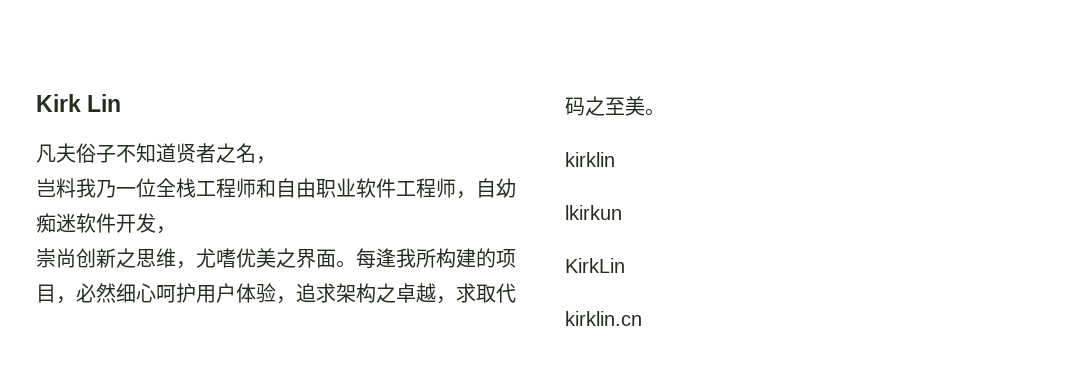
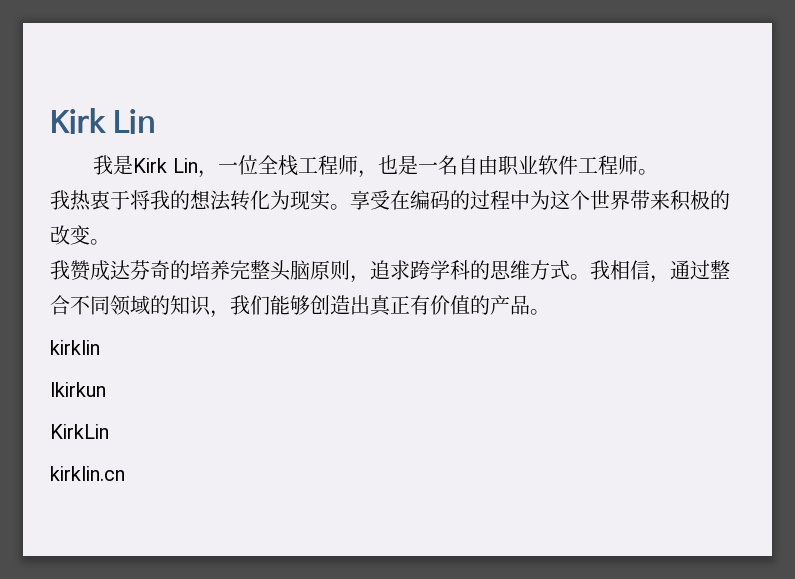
[36,143,276,164] [36,178,116,198] 凡夫俗子不知道贤者之名， // 岂料我乃 -> [93,155,218,178] 我是Kirk Lin，
[256,178,276,198] 和 -> [357,155,458,178] ，也是一名
[456,178,516,199] [36,213,176,234] [36,248,516,269] [36,283,516,304] [565,96,645,116] ，自幼痴迷软件开发， // 崇尚创新之思维，尤嗜优美之界面。每逢我所构建的项目，必然细心呵护用户体验，追求架构之卓越，求取代码之至美 -> [637,169,658,175] [50,190,730,211] [50,225,110,245] [50,260,730,283] [50,295,530,318] 。 // 我热衷于将我的想法转化为现实。享受在编码的过程中为这个世界带来积极的改变。 // 我赞成达芬奇的培养完整头脑原则，追求跨学科的思维方式。我相信，通过整合不同领域的知识，我们能够创造出真正有价值的产品

